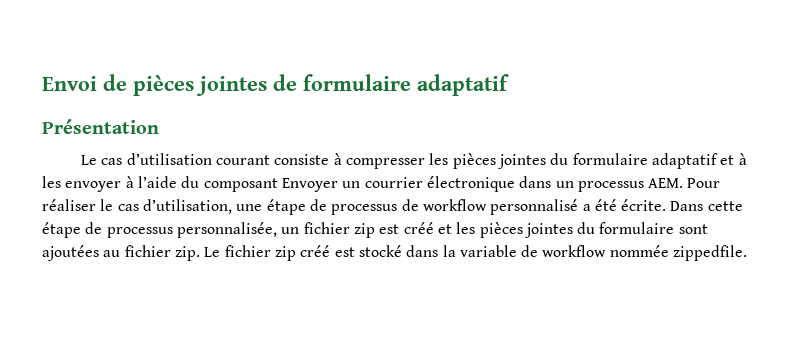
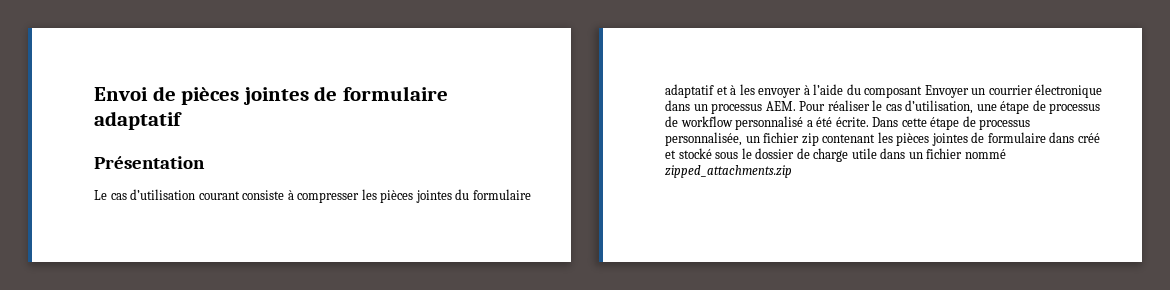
[379,222,708,238] [42,245,748,261] est créé et les pièces jointes du formulaire sont ajoutées au fichier zip. Le fichier zip créé est stocké dans la variable de workflow nommée zippedfile. -> [822,132,1100,146] [665,148,1006,162] [665,165,792,178] contenant les pièces jointes de formulaire dans créé et stocké sous le dossier de charge utile dans un fichier nommé zipped_attachments.zip

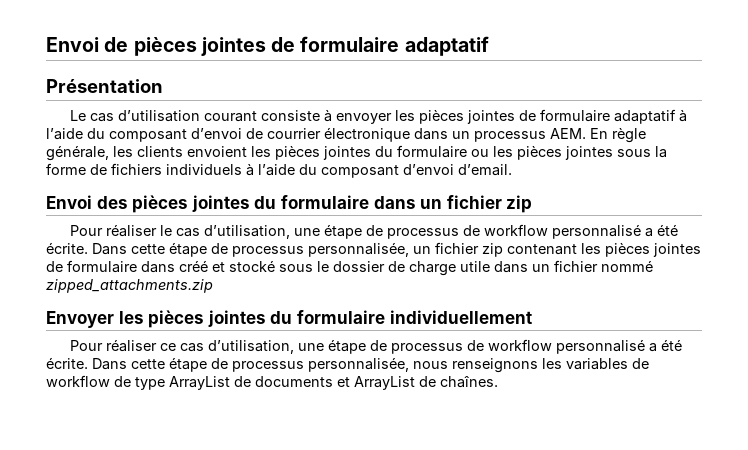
[297,189,531,203] [665,84,986,98] compresser les pièces jointes du formulaire adaptatif et à les envoyer à l’aide du composant Envoyer un -> [336,109,688,124] [46,128,263,142] envoyer les pièces jointes de formulaire adaptatif à l’aide du composant d’envoi de
(796, 106) none -> [590,127,646,143] [46,145,667,161] [46,163,512,178] [46,195,533,213] En règle générale, les clients envoient les pièces jointes du formulaire ou les pièces jointes sous la forme de fichiers individuels à l’aide du composant d’envoi d’email. // Envoi des pièces jointes du formulaire dans un fichier zip //
(792, 171) none -> [46,310,532,328] [70,339,683,354] [46,357,649,373] [46,375,498,390] // Envoyer les pièces jointes du formulaire individuellement // Pour réaliser ce cas d’utilisation, une étape de processus de workflow personnalisé a été écrite. Dans cette étape de processus personnalisée, nous renseignons les variables de workflow de type ArrayList de documents et ArrayList de chaînes.

